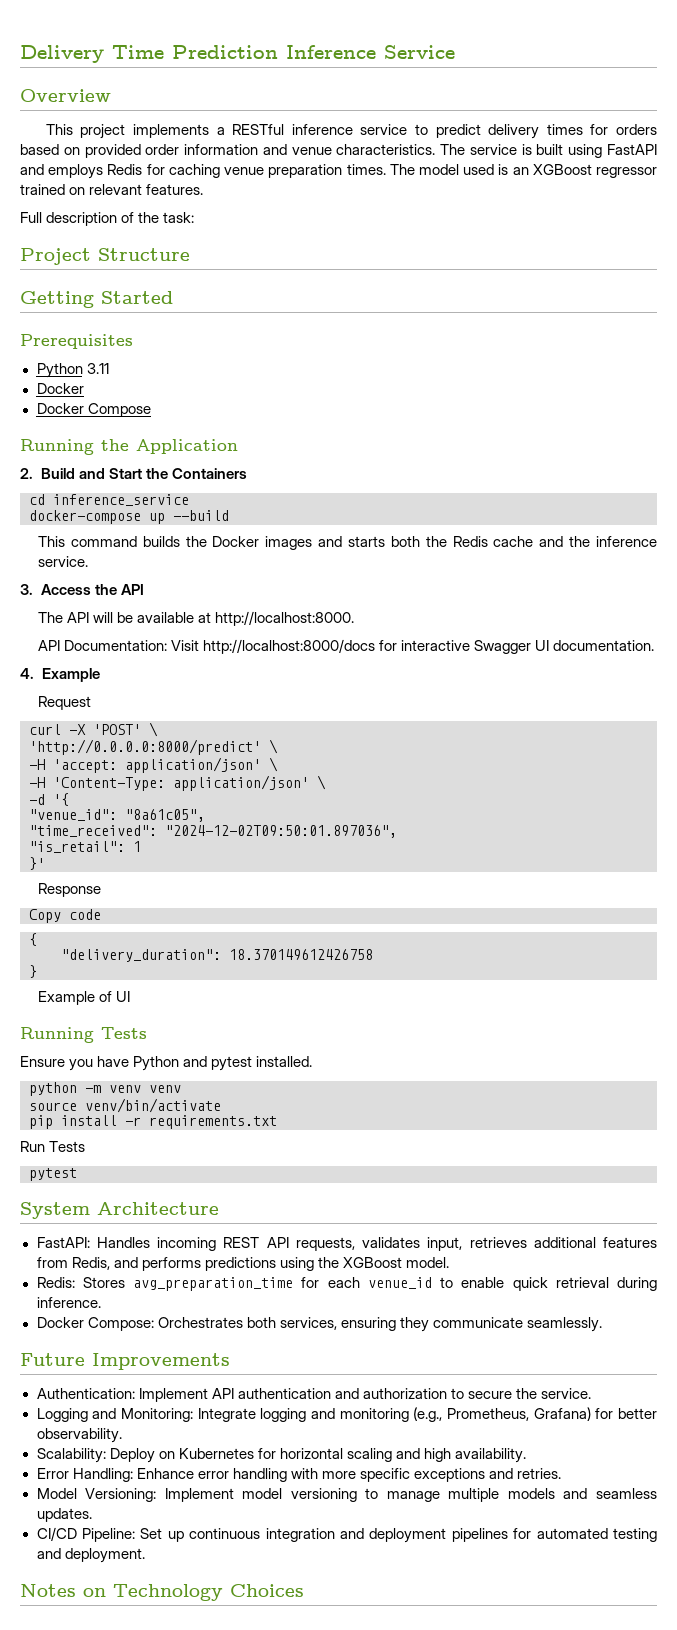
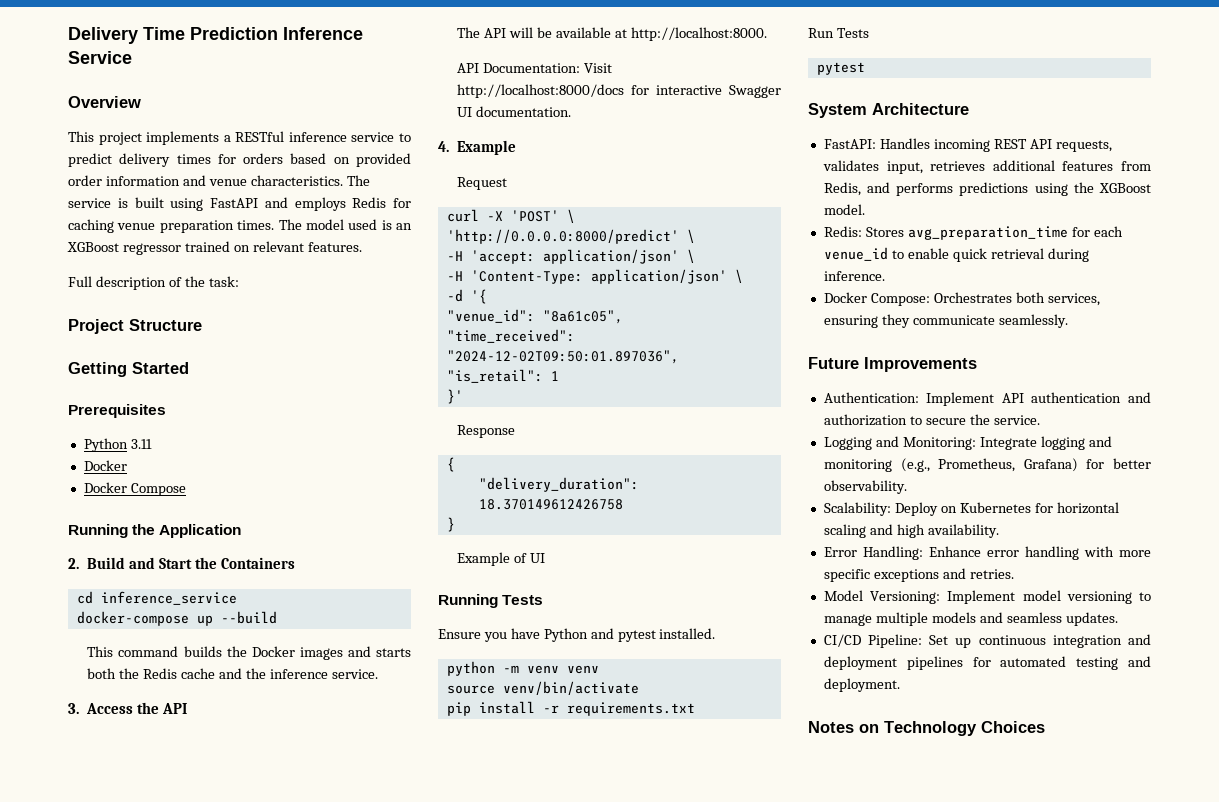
[29,909,101,923] // Copy code -> (516, 431) none

